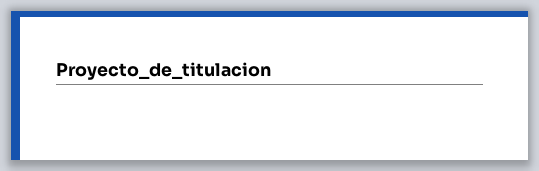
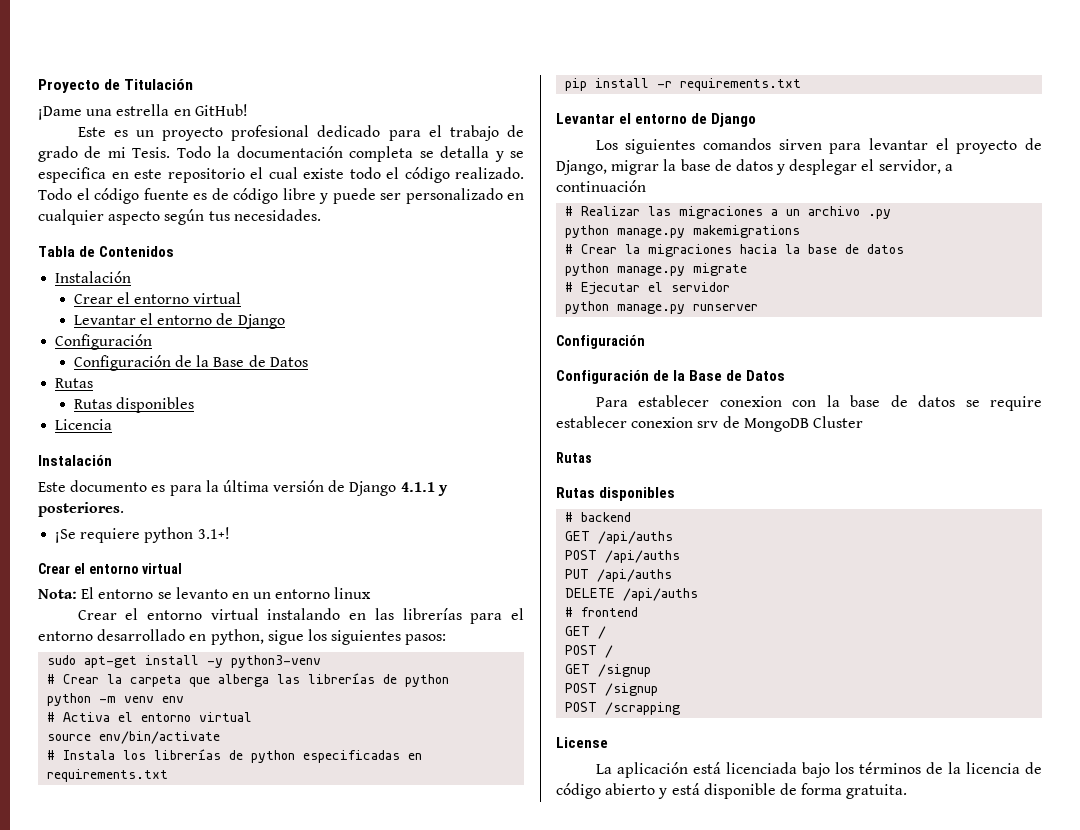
[56,62,271,80] Proyecto_de_titulacion -> [38,79,194,93] [38,104,248,120] [77,125,525,141] [38,146,524,162] [38,167,524,183] [38,188,524,204] [38,209,321,225] [38,246,175,257] [55,271,132,283] [73,292,242,304] [73,313,285,329] [55,334,153,350] [73,355,308,371] [55,378,94,388] [73,397,194,413] [55,419,113,430] [38,455,112,466] [38,480,448,496] [38,502,124,517] [55,527,230,543] [38,563,183,574] [38,587,372,599] [77,608,524,624] [38,629,447,645] [47,655,322,668] [47,673,450,687] [47,693,185,706] [47,712,253,722] [47,731,221,744] [47,749,423,763] [47,769,169,782] [565,78,802,91] [556,113,757,127] [595,138,1042,154] [556,159,953,175] [556,180,646,192] [565,206,892,219] [565,225,801,238] [565,244,905,257] [565,263,748,276] [565,282,731,295] [565,301,759,314] [556,335,645,349] [556,370,786,384] [595,395,1042,411] [556,416,863,432] [556,452,592,463] [556,487,676,501] [565,512,632,522] [565,531,674,544] [565,550,681,563] [565,569,673,582] [565,588,699,601] [565,607,639,617] [565,626,607,639] [565,645,614,658] [565,664,652,677] [565,683,659,696] [565,702,681,715] [556,737,608,748] [595,762,1042,778] [556,783,908,799] Proyecto de Titulación // ¡Dame una estrella en GitHub! // Este es un proyecto profesional dedicado para el trabajo de grado de mi Tesis. Todo la documentación completa se detalla y se especifica en este repositorio el cual existe todo el código realizado. Todo el código fuente es de código libre y puede ser personalizado en cualquier aspecto según tus necesidades. // Tabla de Contenidos // Instalación // Crear el entorno virtual // Levantar el entorno de Django // Configuración // Configuración de la Base de Datos // Rutas // Rutas disponibles // Licencia // Instalación // Este documento es para la última versión de Django 4.1.1 y posteriores. // ¡Se requiere python 3.1+! // Crear el entorno virtual // Nota: El entorno se levanto en un entorno linux // Crear el entorno virtual instalando en las librerías para el entorno desarrollado en python, sigue los siguientes pasos: // sudo apt-get install -y python3-venv // # Crear la carpeta que alberga las librerías de python // python -m venv env // # Activa el entorno virtual // source env/bin/activate // # Instala los librerías de python especificadas en requirements.txt // pip install -r requirements.txt // Levantar el entorno de Django // Los siguientes comandos sirven para levantar el proyecto de Django, migrar la base de datos y desplegar el servidor, a continuación // # Realizar las migraciones a un archivo .py // python manage.py makemigrations // # Crear la migraciones hacia la base de datos // python manage.py migrate // # Ejecutar el servidor // python manage.py runserver // Configuración // Configuración de la Base de Datos // Para establecer conexion con la base de datos se require establecer conexion srv de MongoDB Cluster // Rutas // Rutas disponibles // # backend // GET /api/auths // POST /api/auths // PUT /api/auths // DELETE /api/auths // # frontend // GET / // POST / // GET /signup // POST /signup // POST /scrapping // License // La aplicación está licenciada bajo los términos de la licencia de código abierto y está disponible de forma gratuita.

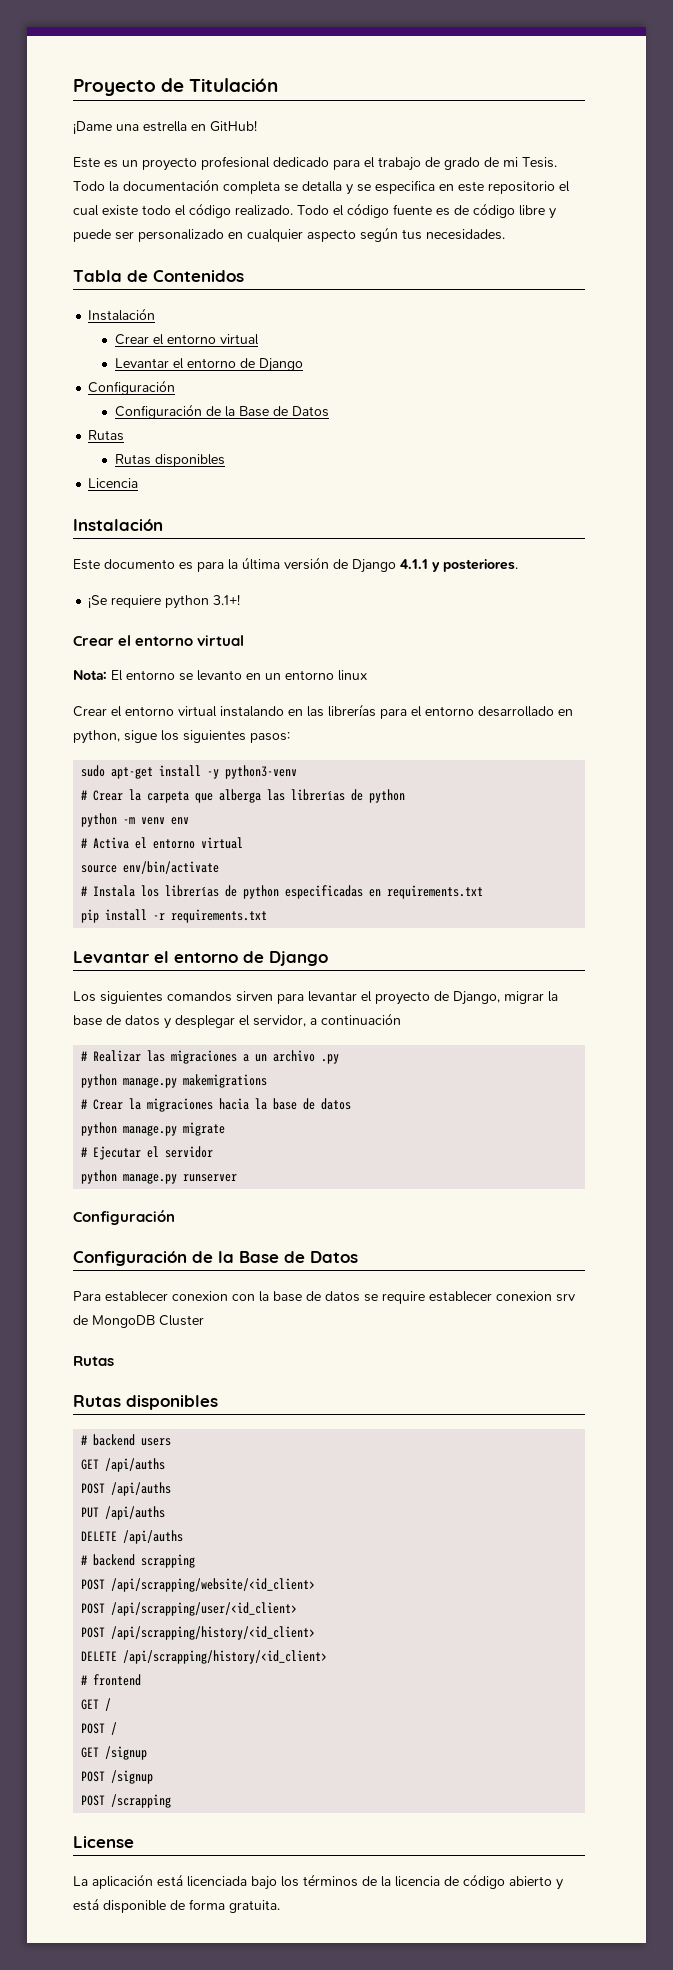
(632, 517) none -> [141,1438,172,1446] users
(699, 594) none -> [81,1554,196,1568] [81,1578,316,1592] [81,1602,298,1616] [81,1626,316,1640] [81,1650,328,1664] // # backend scrapping // POST /api/scrapping/website/<id_client> // POST /api/scrapping/user/<id_client> // POST /api/scrapping/history/<id_client> // DELETE /api/scrapping/history/<id_client>

